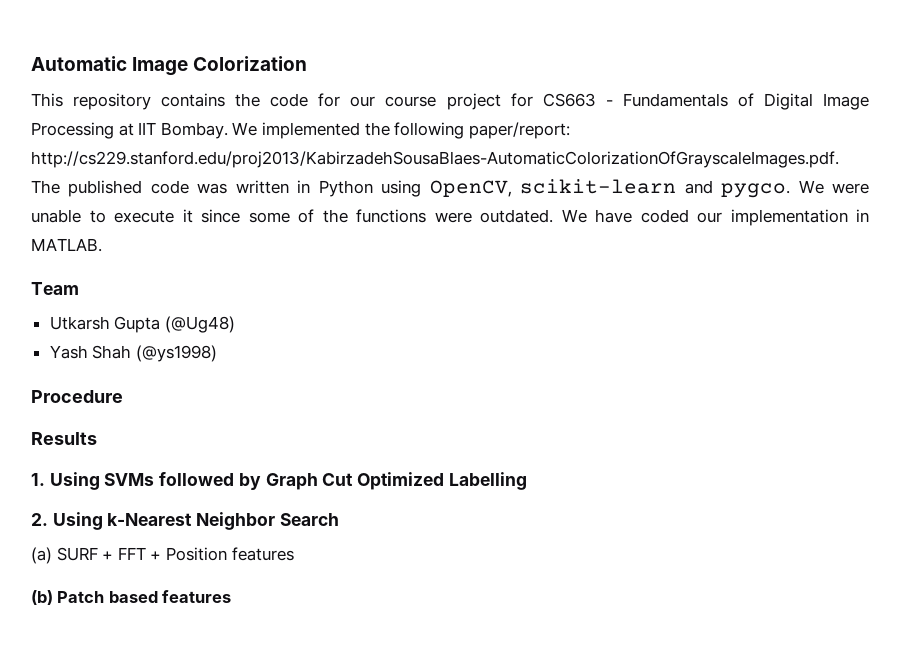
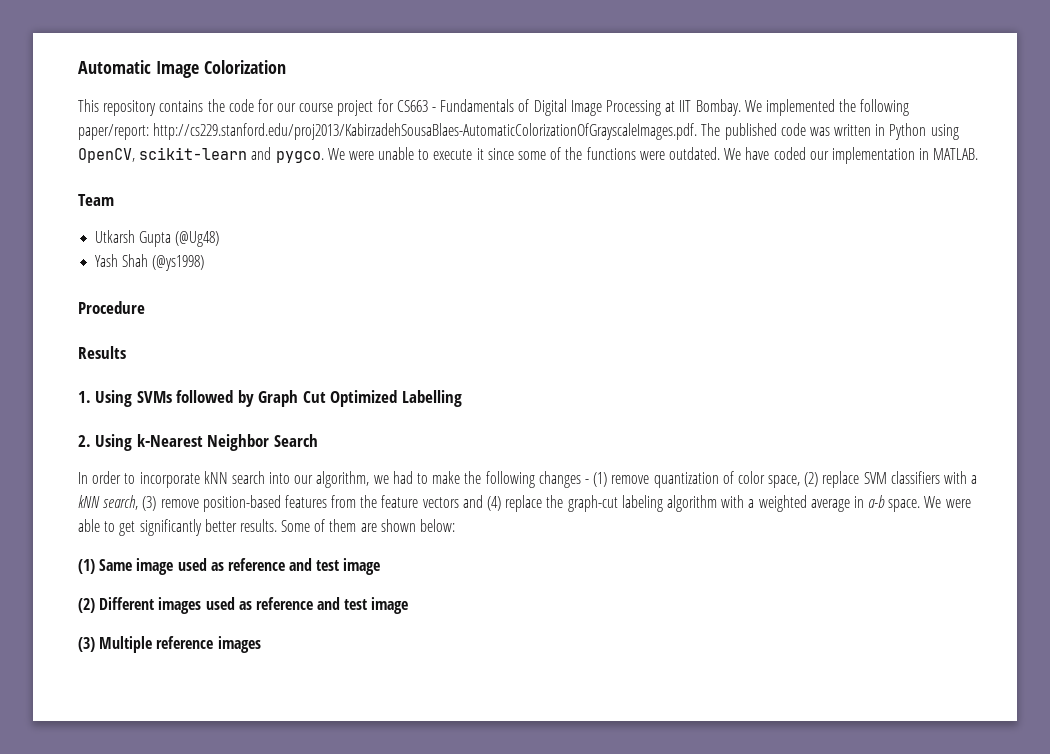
[31,547,294,564] [31,590,232,605] (a) SURF + FFT + Position features // (b) Patch based features -> [78,471,978,488] [78,495,971,512] [78,519,456,536] [78,558,381,575] [78,597,409,614] [78,636,261,653] In order to incorporate kNN search into our algorithm, we had to make the following changes - (1) remove quantization of color space, (2) replace SVM classifiers with a kNN search, (3) remove position-based features from the feature vectors and (4) replace the graph-cut labeling algorithm with a weighted average in a-b space. We were able to get significantly better results. Some of them are shown below: // (1) Same image used as reference and test image // (2) Different images used as reference and test image // (3) Multiple reference images

